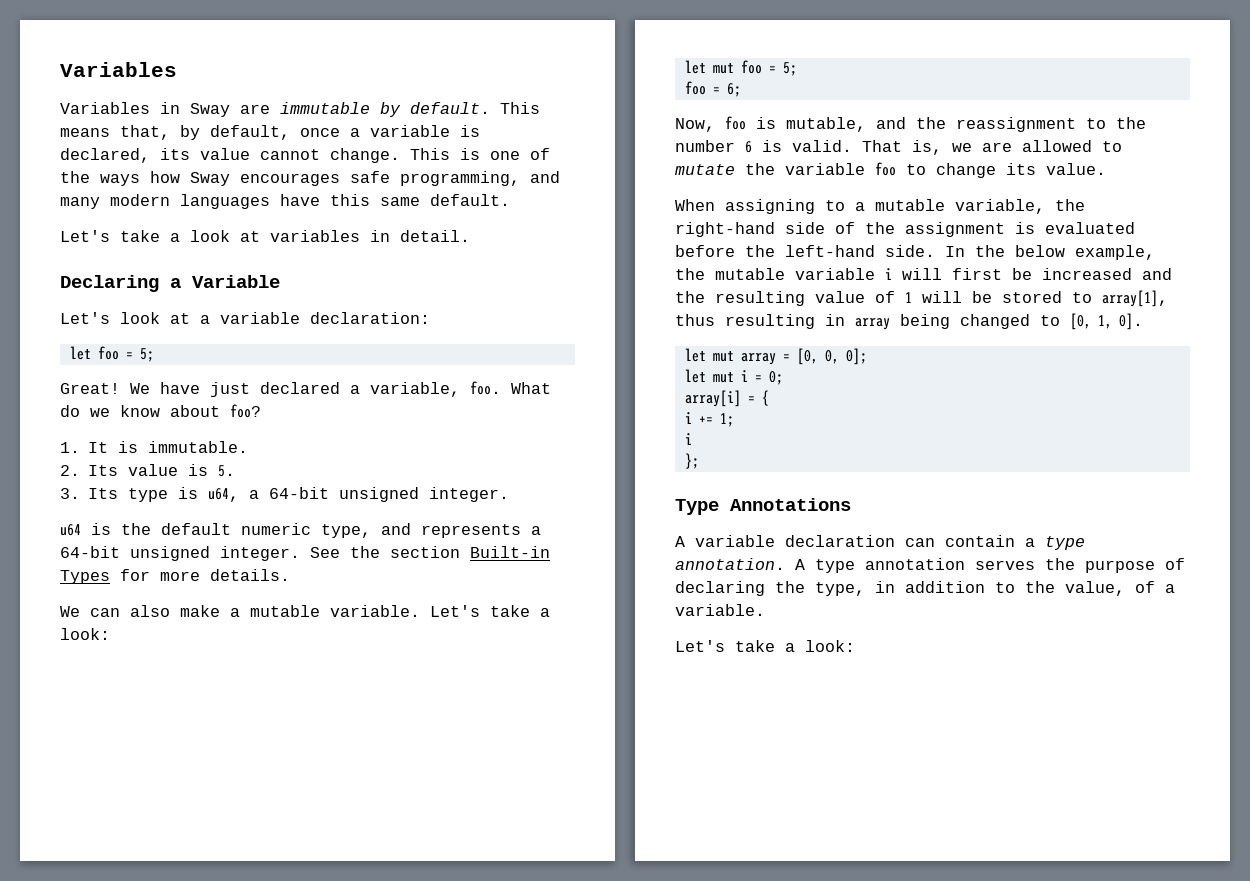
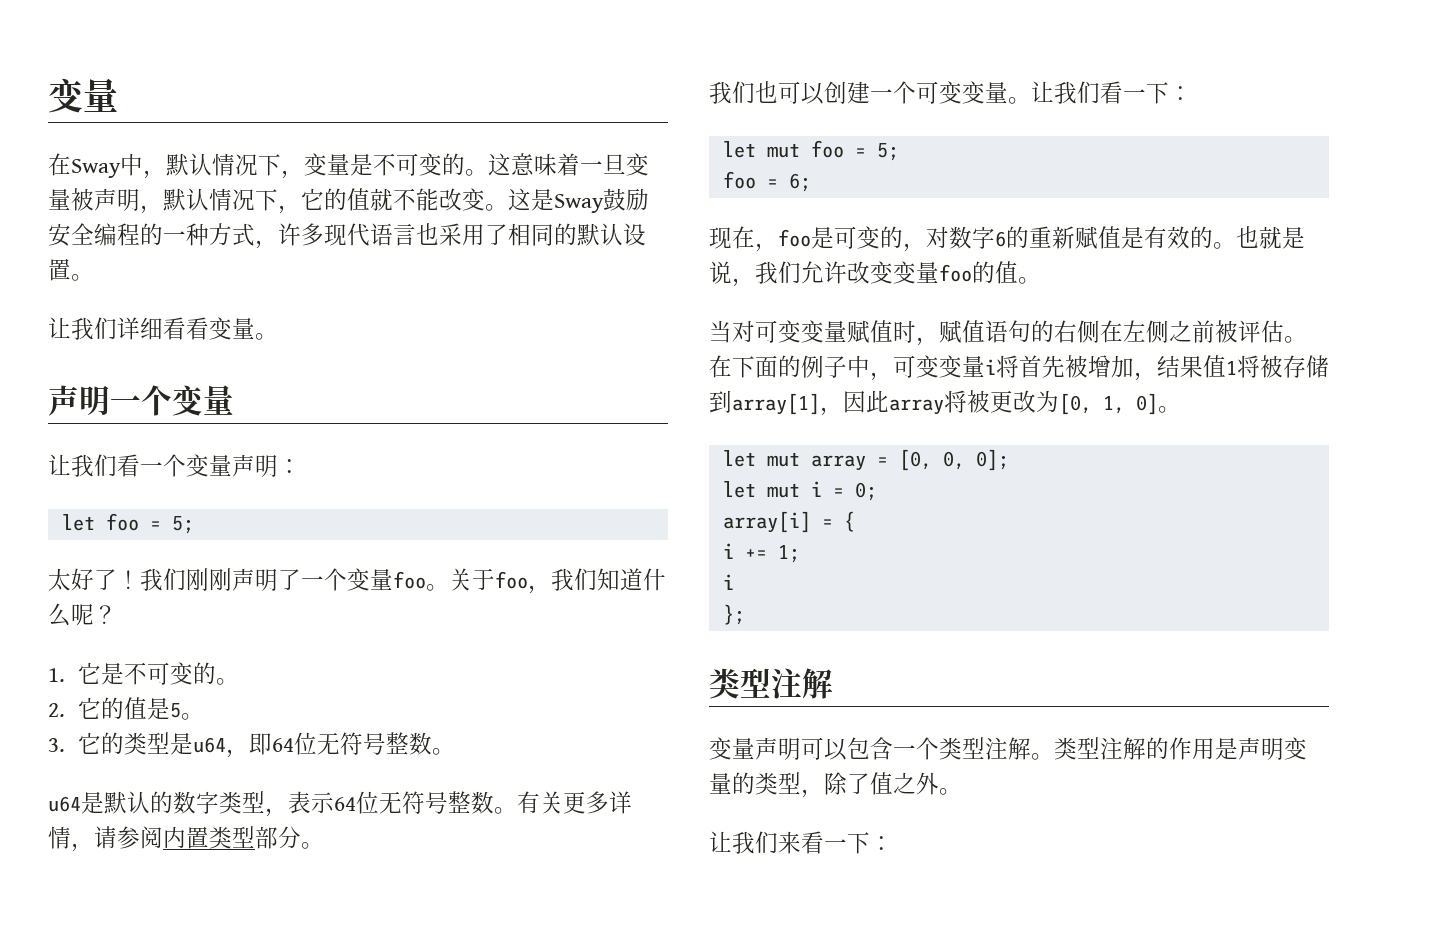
[60,62,177,77] [60,102,540,117] [60,125,480,140] [60,148,550,163] [60,171,560,186] [60,194,510,209] [60,230,470,242] [60,275,280,292] [60,312,430,324] [69,346,154,362] [60,381,551,397] [60,404,261,418] [60,441,249,453] [60,464,236,477] [60,487,510,502] [60,523,541,538] [60,546,550,561] [60,569,290,584] [60,605,550,617] [60,628,110,640] Variables // Variables in Sway are immutable by default. This means that, by default, once a variable is declared, its value cannot change. This is one of the ways how Sway encourages safe programming, and many modern languages have this same default. // Let's take a look at variables in detail. // Declaring a Variable // Let's look at a variable declaration: // let foo = 5; // Great! We have just declared a variable, foo. What do we know about foo? // 1. It is immutable. // 2. Its value is 5. // 3. Its type is u64, a 64-bit unsigned integer. // u64 is the default numeric type, and represents a 64-bit unsigned integer. See the section Built-in Types for more details. // We can also make a mutable variable. Let's take a look: -> [48,78,118,113] [48,153,649,179] [48,188,649,214] [48,223,646,249] [48,258,94,281] [48,317,278,340] [48,385,234,416] [48,454,301,477] [61,513,194,534] [48,568,666,594] [48,603,117,627] [48,662,240,685] [48,697,205,720] [48,732,456,758] [48,791,632,817] [48,826,324,852] [709,81,1192,105] 变量 // 在Sway中，默认情况下，变量是不可变的。这意味着一旦变量被声明，默认情况下，它的值就不能改变。这是Sway鼓励安全编程的一种方式，许多现代语言也采用了相同的默认设置。 // 让我们详细看看变量。 // 声明一个变量 // 让我们看一个变量声明： // let foo = 5; // 太好了！我们刚刚声明了一个变量foo。关于foo，我们知道什么呢？ // 1.它是不可变的。 // 2.它的值是5。 // 3.它的类型是u64，即64位无符号整数。 // u64是默认的数字类型，表示64位无符号整数。有关更多详情，请参阅内置类型部分。 // 我们也可以创建一个可变变量。让我们看一下：
[675,116,1146,132] [675,140,1122,155] [675,162,1106,178] [675,199,1085,214] [675,222,1135,237] [675,245,1155,260] [675,268,1172,280] [675,290,1168,307] [675,314,1060,330] Now, foo is mutable, and the reassignment to the number 6 is valid. That is, we are allowed to mutate the variable foo to change its value. // When assigning to a mutable variable, the right-hand side of the assignment is evaluated before the left-hand side. In the below example, the mutable variable i will first be increased and the resulting value of 1 will be stored to array[1], thus resulting in array being changed to -> [709,226,1305,252] [709,261,1041,287] [709,320,1307,346] [709,355,1329,381] [709,390,1059,416] 现在，foo是可变的，对数字6的重新赋值是有效的。也就是说，我们允许改变变量foo的值。 // 当对可变变量赋值时，赋值语句的右侧在左侧之前被评估。在下面的例子中，可变变量i将首先被增加，结果值1将被存储到array[1]，因此array将被更改为
[1119,313,1143,330] 0]. -> [1136,393,1181,415] 0]。
[675,498,851,515] [675,535,1085,550] [675,558,1185,573] [675,581,1175,596] [675,604,765,616] [675,640,855,652] Type Annotations // A variable declaration can contain a type annotation. A type annotation serves the purpose of declaring the type, in addition to the value, of a variable. // Let's take a look: -> [709,668,833,699] [709,737,1307,761] [709,772,962,798] [709,831,893,854] 类型注解 // 变量声明可以包含一个类型注解。类型注解的作用是声明变量的类型，除了值之外。 // 让我们来看一下：

